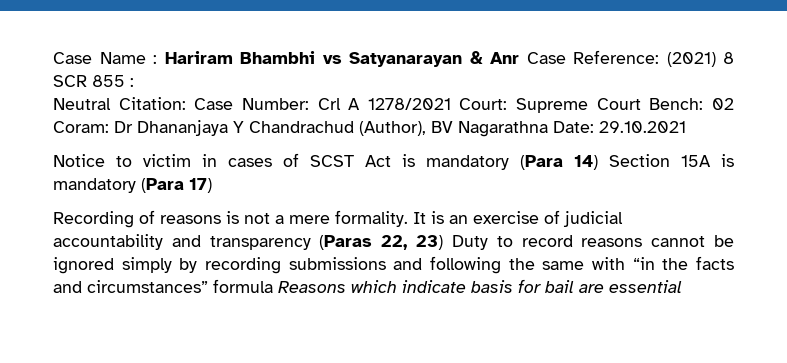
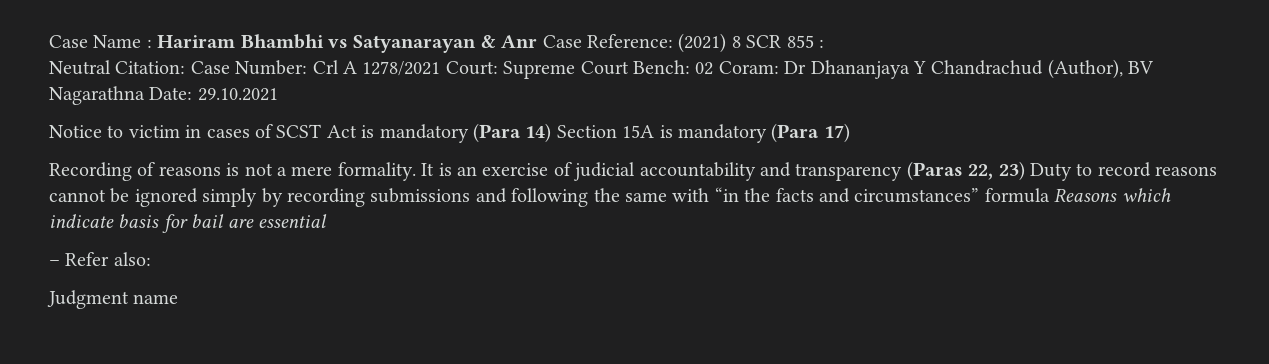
(682, 286) none -> [49,252,151,266] [47,290,179,309] // – Refer also: // Judgment name

